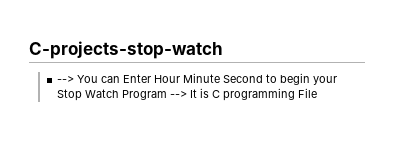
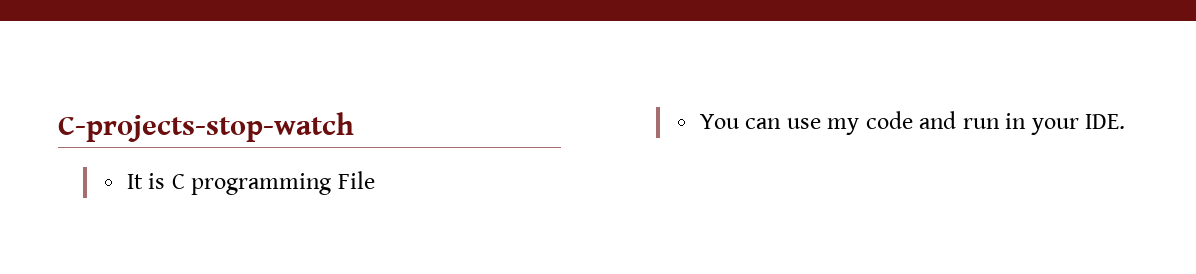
[57,73,338,85] [57,89,188,101] --> You can Enter Hour Minute Second to begin your Stop Watch Program --> -> (354, 127) none
(318, 93) none -> [699,111,1126,135] // You can use my code and run in your IDE.

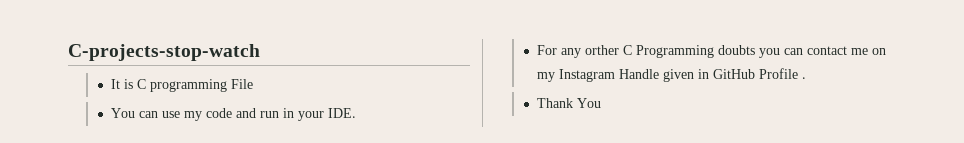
(1126, 121) none -> [536,45,886,58] [536,68,806,82] [536,98,601,108] // For any orther C Programming doubts you can contact me on my Instagram Handle given in GitHub Profile . // Thank You

